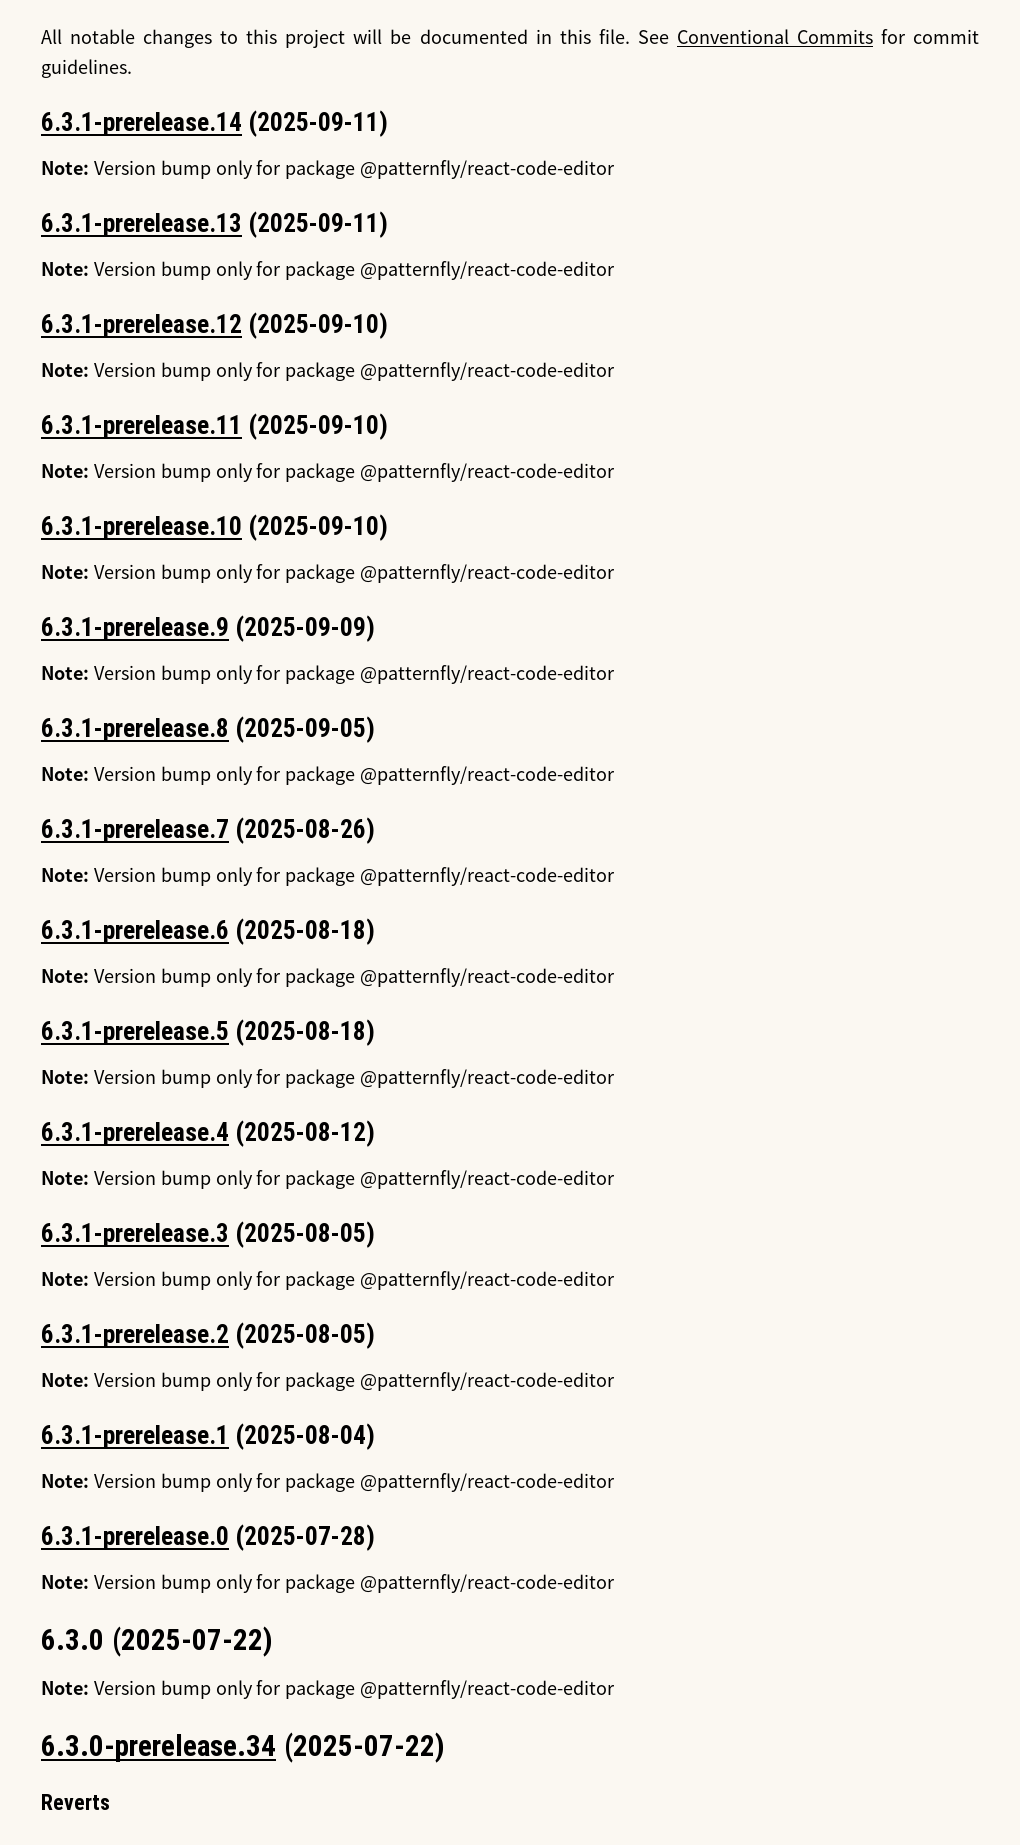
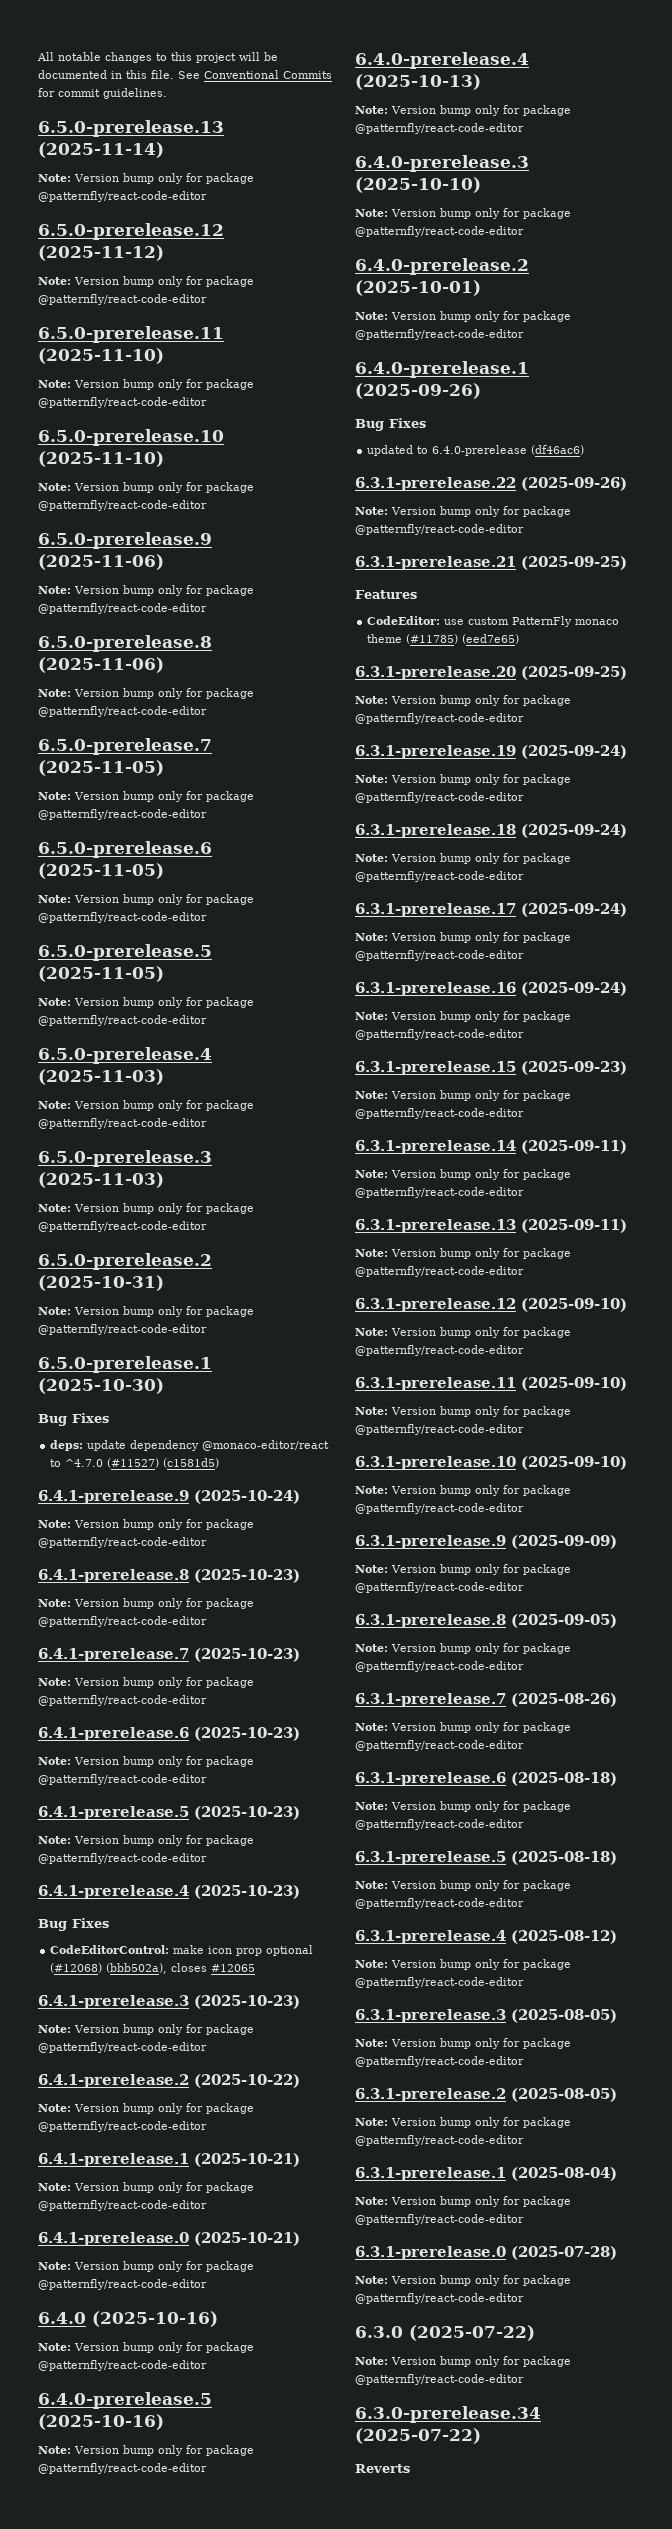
(132, 68) none -> [38,120,224,137] [38,142,164,158] [38,173,254,184] [38,191,207,202] [38,223,224,240] [38,245,164,261] [38,276,254,287] [38,294,207,305] [38,326,224,343] [38,348,164,364] [38,379,254,390] [38,397,207,408] [38,429,224,446] [38,451,164,467] [38,482,254,493] [38,500,207,511] [38,532,212,549] [38,554,164,570] [38,585,254,596] [38,603,207,614] [38,635,212,652] [38,657,164,673] [38,688,254,699] [38,706,207,717] [38,738,212,755] [38,760,164,776] [38,791,254,802] [38,809,207,820] [38,841,212,858] [38,863,164,879] [38,894,254,905] [38,912,207,923] [38,944,212,961] [38,966,164,982] [38,997,254,1008] [38,1015,207,1026] [38,1047,212,1064] [38,1069,164,1085] [38,1100,254,1111] [38,1118,207,1129] [38,1150,212,1167] [38,1172,164,1188] [38,1203,254,1214] [38,1221,207,1232] [38,1253,212,1270] [38,1275,164,1291] [38,1306,254,1317] [38,1324,207,1335] [38,1356,212,1373] [38,1378,164,1394] [38,1413,109,1426] [50,1440,330,1451] [50,1458,220,1468] [38,1490,300,1504] [38,1519,254,1530] [38,1537,207,1548] [38,1569,300,1583] [38,1598,254,1609] [38,1616,207,1627] [38,1648,300,1662] [38,1677,254,1688] [38,1695,207,1706] [38,1727,300,1741] [38,1756,254,1767] [38,1774,207,1785] [38,1806,300,1820] [38,1835,254,1846] [38,1853,207,1864] [38,1885,300,1899] [38,1918,109,1931] [50,1945,314,1956] [50,1963,256,1974] [38,1995,300,2009] [38,2024,254,2035] [38,2042,207,2053] [38,2074,300,2088] [38,2103,254,2114] [38,2121,207,2132] [38,2153,300,2167] [38,2182,254,2193] [38,2200,207,2211] [38,2232,300,2246] [38,2261,254,2272] [38,2279,207,2290] [38,2311,218,2327] [38,2342,254,2353] [38,2360,207,2371] [38,2392,212,2409] [38,2414,164,2430] [38,2445,254,2456] [38,2463,207,2474] [355,52,529,69] [355,74,481,90] [355,105,571,116] [355,123,524,134] [355,155,529,172] [355,177,481,193] [355,208,571,219] [355,226,524,237] [355,258,529,275] [355,280,481,296] [355,311,571,322] [355,329,524,340] [355,361,529,378] [355,383,481,399] [355,418,426,431] [367,445,585,456] [355,477,627,491] [355,506,571,517] [355,524,524,535] [355,556,627,570] [355,590,417,599] [367,616,620,627] [367,634,520,644] [355,666,627,680] [355,695,571,706] [355,713,524,724] [355,745,627,759] [355,774,571,785] [355,792,524,803] [355,824,627,838] [355,853,571,864] [355,871,524,882] [355,903,627,917] [355,932,571,943] [355,950,524,961] [355,982,627,996] [355,1011,571,1022] [355,1029,524,1040] [355,1061,627,1075] [355,1090,571,1101] [355,1108,524,1119] // 6.5.0-prerelease.13 (2025-11-14) // Note: Version bump only for package @patternfly/react-code-editor // 6.5.0-prerelease.12 (2025-11-12) // Note: Version bump only for package @patternfly/react-code-editor // 6.5.0-prerelease.11 (2025-11-10) // Note: Version bump only for package @patternfly/react-code-editor // 6.5.0-prerelease.10 (2025-11-10) // Note: Version bump only for package @patternfly/react-code-editor // 6.5.0-prerelease.9 (2025-11-06) // Note: Version bump only for package @patternfly/react-code-editor // 6.5.0-prerelease.8 (2025-11-06) // Note: Version bump only for package @patternfly/react-code-editor // 6.5.0-prerelease.7 (2025-11-05) // Note: Version bump only for package @patternfly/react-code-editor // 6.5.0-prerelease.6 (2025-11-05) // Note: Version bump only for package @patternfly/react-code-editor // 6.5.0-prerelease.5 (2025-11-05) // Note: Version bump only for package @patternfly/react-code-editor // 6.5.0-prerelease.4 (2025-11-03) // Note: Version bump only for package @patternfly/react-code-editor // 6.5.0-prerelease.3 (2025-11-03) // Note: Version bump only for package @patternfly/react-code-editor // 6.5.0-prerelease.2 (2025-10-31) // Note: Version bump only for package @patternfly/react-code-editor // 6.5.0-prerelease.1 (2025-10-30) // Bug Fixes // deps: update dependency @monaco-editor/react to ^4.7.0 (#11527) (c1581d5) // 6.4.1-prerelease.9 (2025-10-24) // Note: Version bump only for package @patternfly/react-code-editor // 6.4.1-prerelease.8 (2025-10-23) // Note: Version bump only for package @patternfly/react-code-editor // 6.4.1-prerelease.7 (2025-10-23) // Note: Version bump only for package @patternfly/react-code-editor // 6.4.1-prerelease.6 (2025-10-23) // Note: Version bump only for package @patternfly/react-code-editor // 6.4.1-prerelease.5 (2025-10-23) // Note: Version bump only for package @patternfly/react-code-editor // 6.4.1-prerelease.4 (2025-10-23) // Bug Fixes // CodeEditorControl: make icon prop optional (#12068) (bbb502a), closes #12065 // 6.4.1-prerelease.3 (2025-10-23) // Note: Version bump only for package @patternfly/react-code-editor // 6.4.1-prerelease.2 (2025-10-22) // Note: Version bump only for package @patternfly/react-code-editor // 6.4.1-prerelease.1 (2025-10-21) // Note: Version bump only for package @patternfly/react-code-editor // 6.4.1-prerelease.0 (2025-10-21) // Note: Version bump only for package @patternfly/react-code-editor // 6.4.0 (2025-10-16) // Note: Version bump only for package @patternfly/react-code-editor // 6.4.0-prerelease.5 (2025-10-16) // Note: Version bump only for package @patternfly/react-code-editor // 6.4.0-prerelease.4 (2025-10-13) // Note: Version bump only for package @patternfly/react-code-editor // 6.4.0-prerelease.3 (2025-10-10) // Note: Version bump only for package @patternfly/react-code-editor // 6.4.0-prerelease.2 (2025-10-01) // Note: Version bump only for package @patternfly/react-code-editor // 6.4.0-prerelease.1 (2025-09-26) // Bug Fixes // updated to 6.4.0-prerelease (df46ac6) // 6.3.1-prerelease.22 (2025-09-26) // Note: Version bump only for package @patternfly/react-code-editor // 6.3.1-prerelease.21 (2025-09-25) // Features // CodeEditor: use custom PatternFly monaco theme (#11785) (eed7e65) // 6.3.1-prerelease.20 (2025-09-25) // Note: Version bump only for package @patternfly/react-code-editor // 6.3.1-prerelease.19 (2025-09-24) // Note: Version bump only for package @patternfly/react-code-editor // 6.3.1-prerelease.18 (2025-09-24) // Note: Version bump only for package @patternfly/react-code-editor // 6.3.1-prerelease.17 (2025-09-24) // Note: Version bump only for package @patternfly/react-code-editor // 6.3.1-prerelease.16 (2025-09-24) // Note: Version bump only for package @patternfly/react-code-editor // 6.3.1-prerelease.15 (2025-09-23) // Note: Version bump only for package @patternfly/react-code-editor

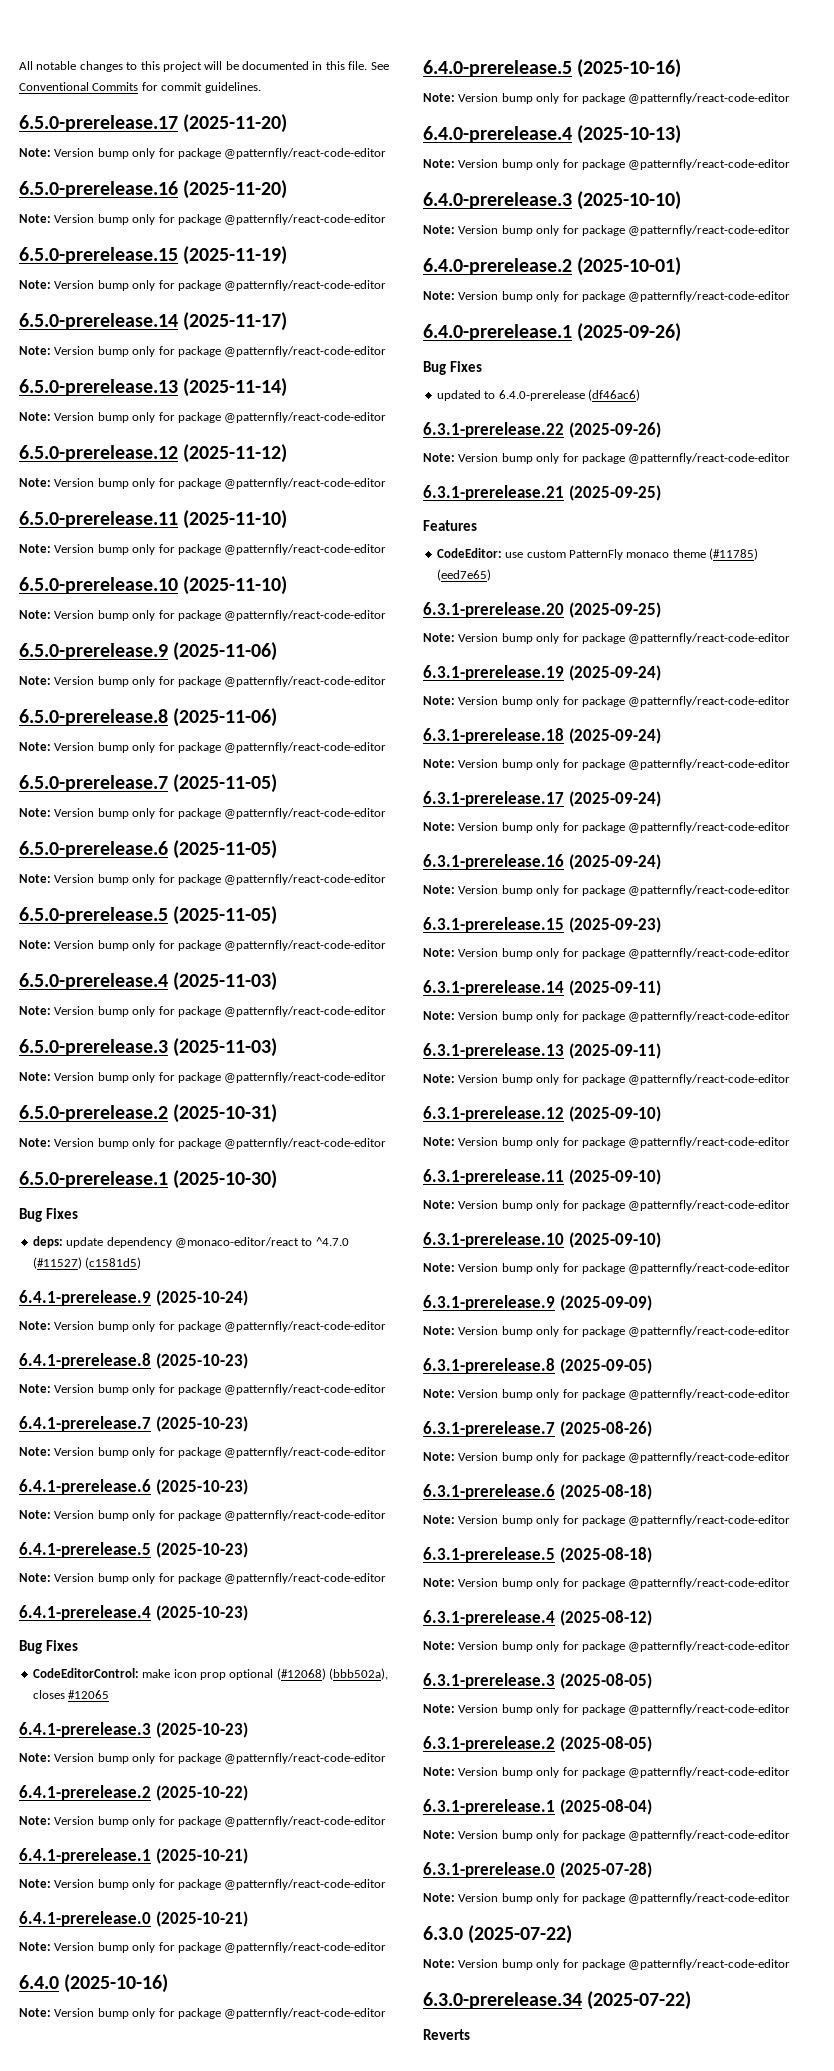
(167, 93) none -> [19,114,288,133] [19,148,387,159] [19,180,288,199] [19,214,387,225] [19,246,288,265] [19,280,387,291] [19,312,288,331] [19,346,387,357] // 6.5.0-prerelease.17 (2025-11-20) // Note: Version bump only for package @patternfly/react-code-editor // 6.5.0-prerelease.16 (2025-11-20) // Note: Version bump only for package @patternfly/react-code-editor // 6.5.0-prerelease.15 (2025-11-19) // Note: Version bump only for package @patternfly/react-code-editor // 6.5.0-prerelease.14 (2025-11-17) // Note: Version bump only for package @patternfly/react-code-editor

